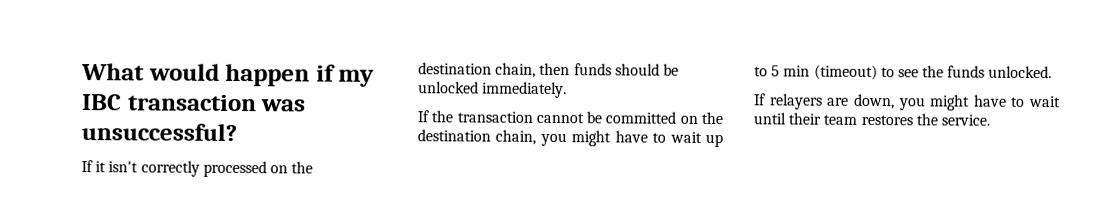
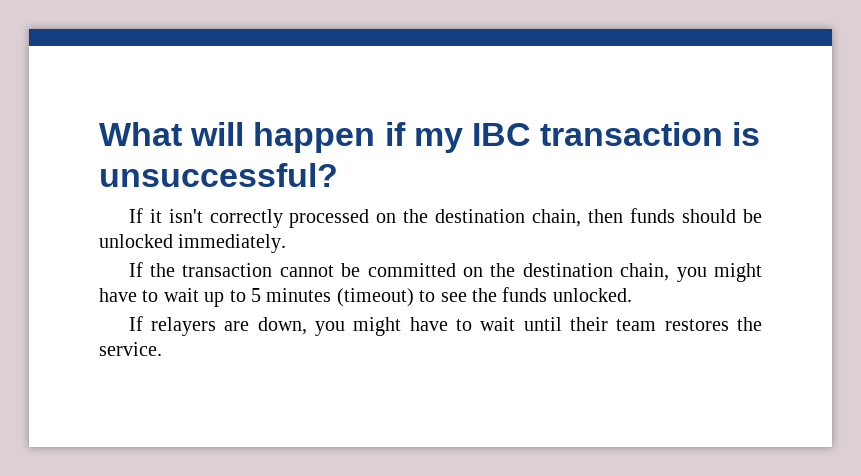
[148,63,220,81] would -> [190,122,245,146] will
[260,99,307,112] was -> [732,122,761,146] is
[783,65,811,77] min -> [266,288,332,302] minutes

